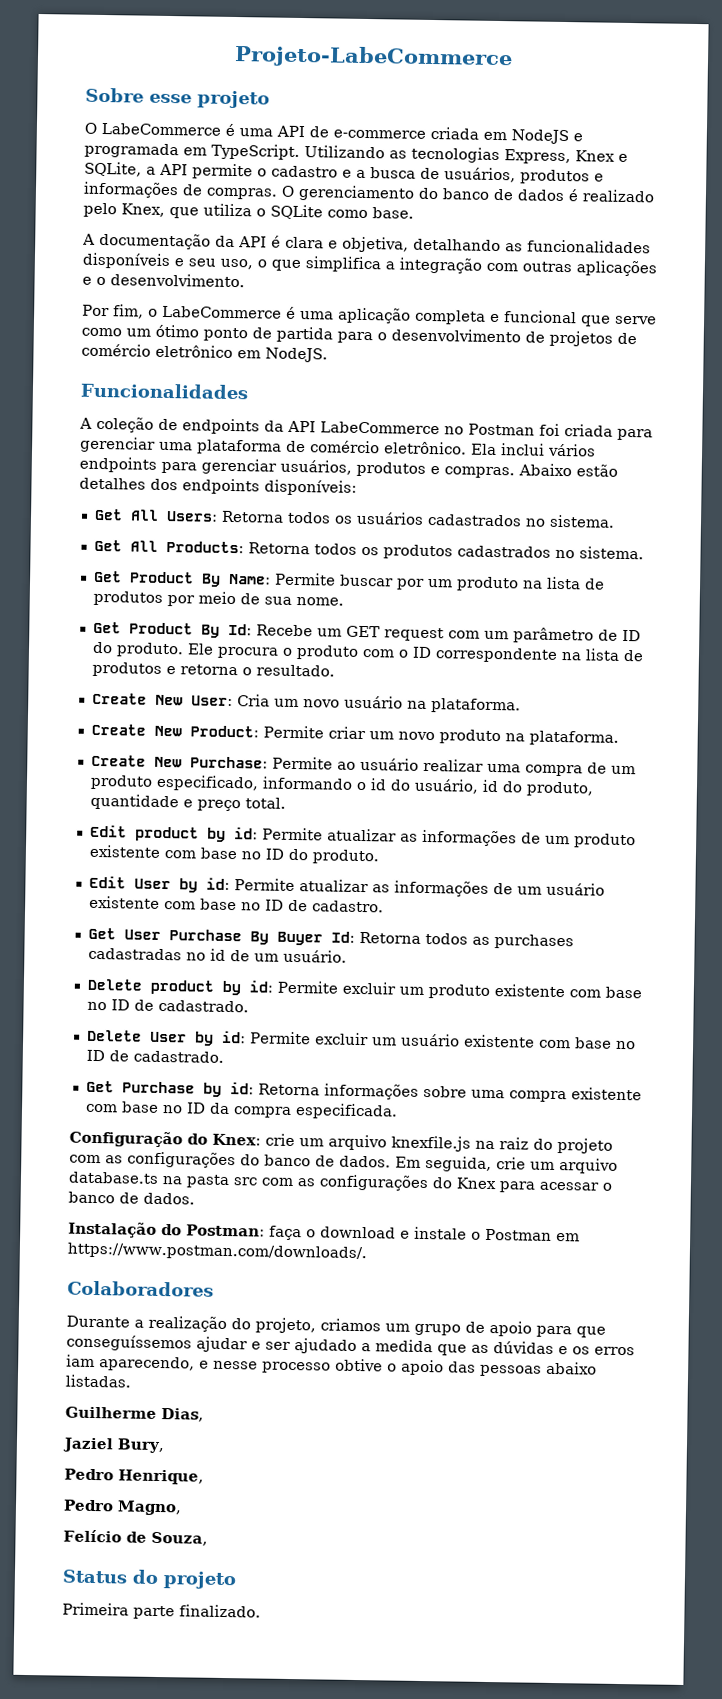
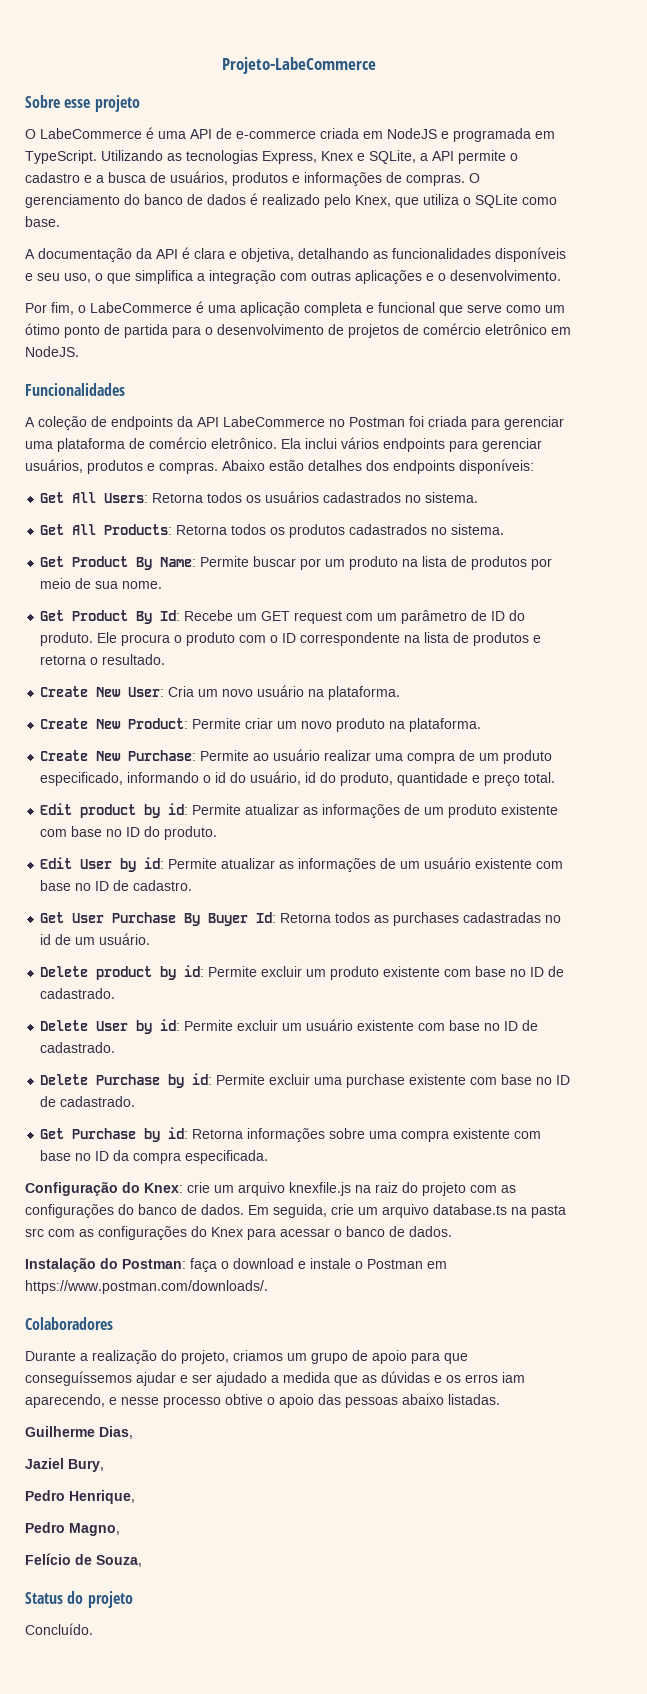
(224, 1056) none -> [40,1073,571,1088] [40,1096,136,1107] // Delete Purchase by id: Permite excluir uma purchase existente com base no ID de cadastrado.
[62,1602,261,1620] Primeira parte finalizado. -> [25,1623,93,1635] Concluído.

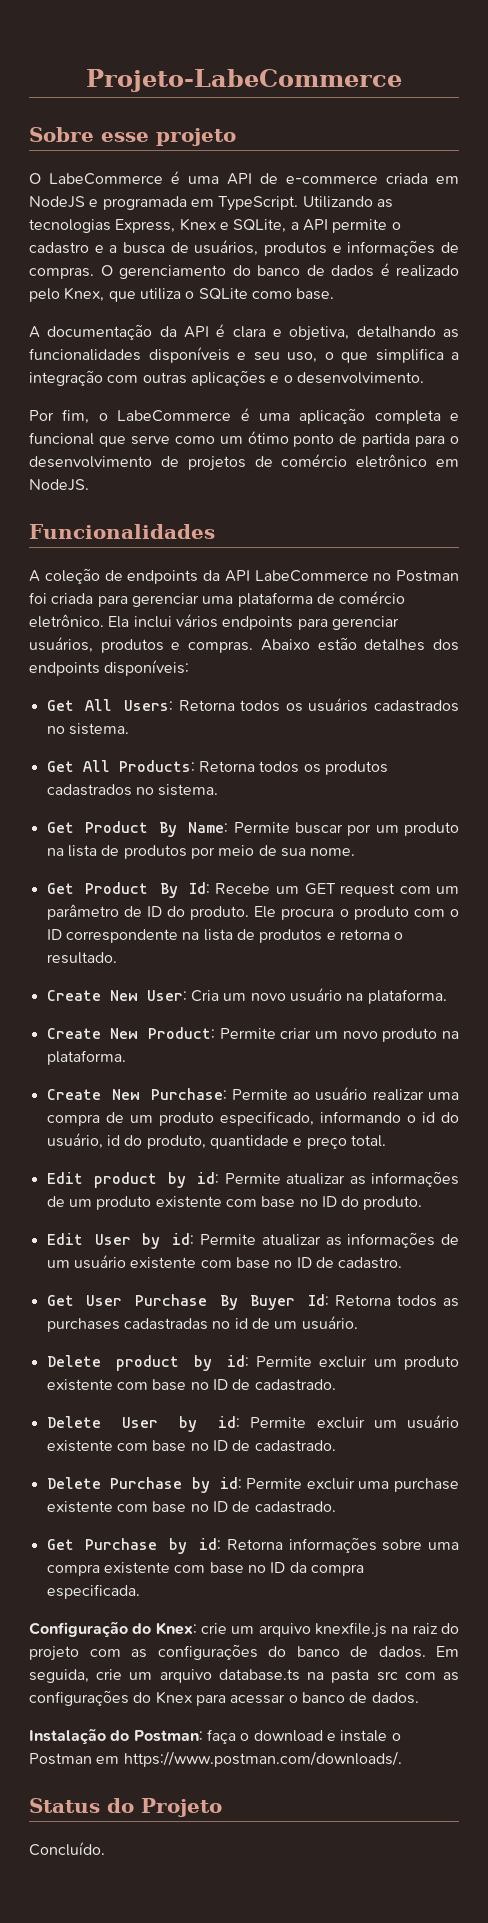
[25,1317,113,1330] [25,1350,468,1364] [25,1371,525,1386] [25,1394,500,1408] [25,1426,133,1439] [25,1458,104,1472] [25,1490,135,1504] [25,1522,120,1536] [25,1553,142,1567] // Colaboradores // Durante a realização do projeto, criamos um grupo de apoio para que conseguíssemos ajudar e ser ajudado a medida que as dúvidas e os erros iam aparecendo, e nesse processo obtive o apoio das pessoas abaixo listadas. // Guilherme Dias, // Jaziel Bury, // Pedro Henrique, // Pedro Magno, // Felício de Souza, -> (402, 1759) none
[87,1591,133,1608] projeto -> [141,1798,222,1817] Projeto

